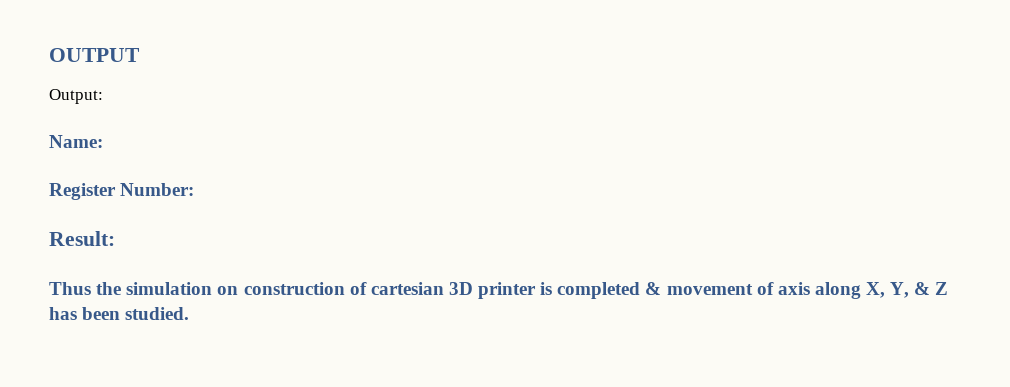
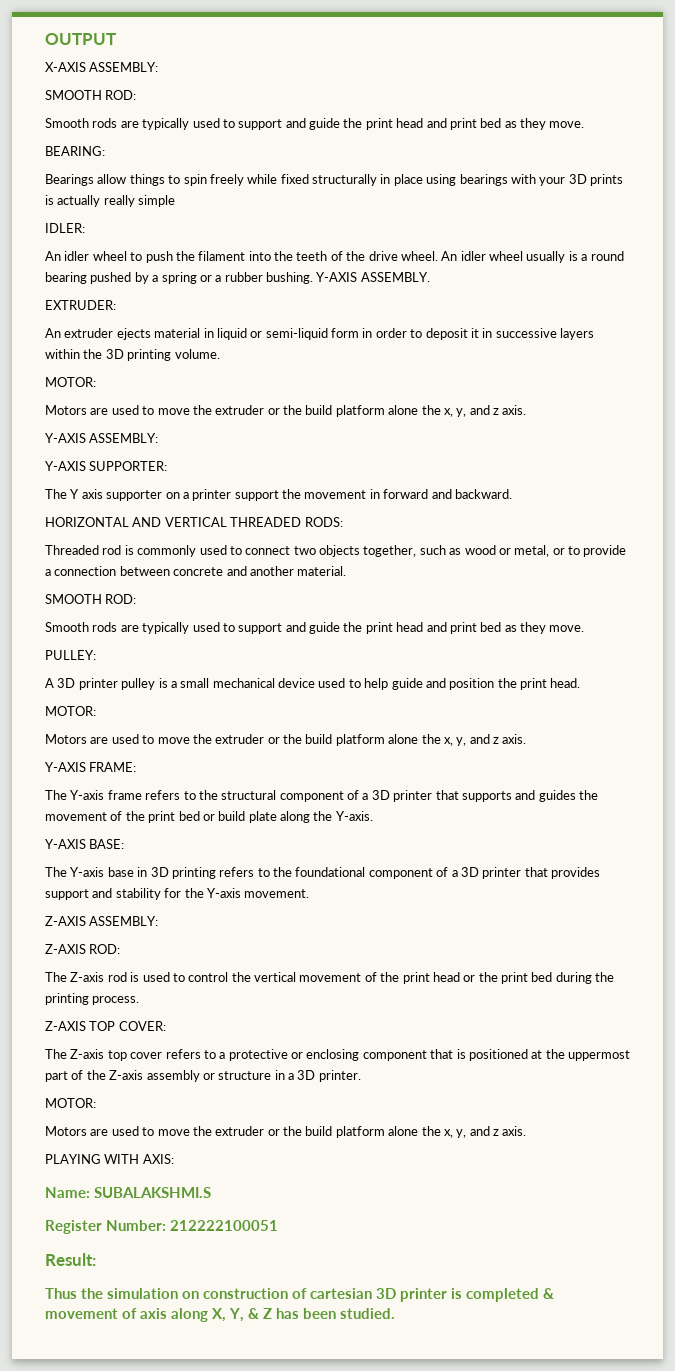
[49,89,103,104] Output: -> [45,62,159,72] [45,90,137,100] [45,118,585,130] [45,146,105,156] [45,174,623,186] [45,195,176,207] [45,223,85,233] [45,251,624,263] [45,272,430,284] [45,300,116,310] [45,328,594,340] [45,349,220,361] [45,377,96,387] [45,405,527,417] [45,433,159,443] [45,461,168,471] [45,489,512,501] [45,517,343,527] [45,545,627,557] [45,566,347,576] [45,594,137,604] [45,622,585,634] [45,650,96,660] [45,678,581,690] [45,706,96,716] [45,734,527,746] [45,762,137,772] [45,790,598,802] [45,811,373,823] [45,839,125,849] [45,867,600,879] [45,888,310,900] [45,916,159,926] [45,944,121,954] [45,972,615,984] [45,993,140,1005] [45,1021,166,1031] [45,1049,630,1061] [45,1070,361,1082] [45,1098,96,1108] [45,1126,527,1138] [45,1154,174,1164] X-AXIS ASSEMBLY: // SMOOTH ROD: // Smooth rods are typically used to support and guide the print head and print bed as they move. // BEARING: // Bearings allow things to spin freely while fixed structurally in place using bearings with your 3D prints is actually really simple // IDLER: // An idler wheel to push the filament into the teeth of the drive wheel. An idler wheel usually is a round bearing pushed by a spring or a rubber bushing. Y-AXIS ASSEMBLY. // EXTRUDER: // An extruder ejects material in liquid or semi-liquid form in order to deposit it in successive layers within the 3D printing volume. // MOTOR: // Motors are used to move the extruder or the build platform alone the x, y, and z axis. // Y-AXIS ASSEMBLY: // Y-AXIS SUPPORTER: // The Y axis supporter on a printer support the movement in forward and backward. // HORIZONTAL AND VERTICAL THREADED RODS: // Threaded rod is commonly used to connect two objects together, such as wood or metal, or to provide a connection between concrete and another material. // SMOOTH ROD: // Smooth rods are typically used to support and guide the print head and print bed as they move. // PULLEY: // A 3D printer pulley is a small mechanical device used to help guide and position the print head. // MOTOR: // Motors are used to move the extruder or the build platform alone the x, y, and z axis. // Y-AXIS FRAME: // The Y-axis frame refers to the structural component of a 3D printer that supports and guides the movement of the print bed or build plate along the Y-axis. // Y-AXIS BASE: // The Y-axis base in 3D printing refers to the foundational component of a 3D printer that provides support and stability for the Y-axis movement. // Z-AXIS ASSEMBLY: // Z-AXIS ROD: // The Z-axis rod is used to control the vertical movement of the print head or the print bed during the printing process. // Z-AXIS TOP COVER: // The Z-axis top cover refers to a protective or enclosing component that is positioned at the uppermost part of the Z-axis assembly or structure in a 3D printer. // MOTOR: // Motors are used to move the extruder or the build platform alone the x, y, and z axis. // PLAYING WITH AXIS:
(103, 141) none -> [94,1187,211,1198] SUBALAKSHMI.S
(195, 189) none -> [170,1220,278,1231] 212222100051

